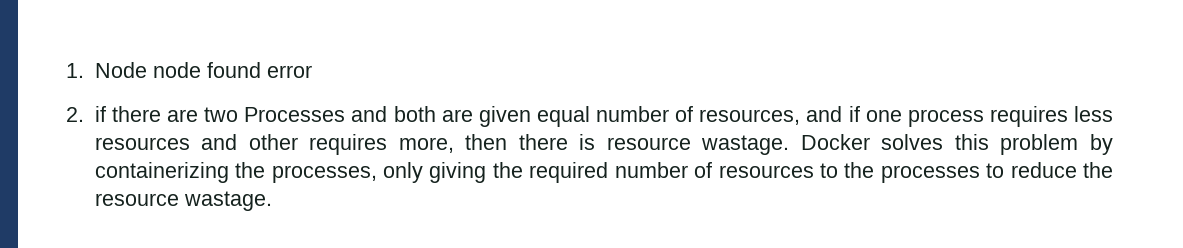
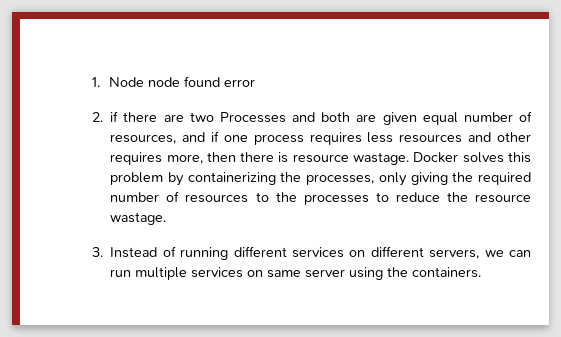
(272, 201) none -> [92,246,531,260] [110,267,482,280] // 3. Instead of running different services on different servers, we can run multiple services on same server using the containers.

